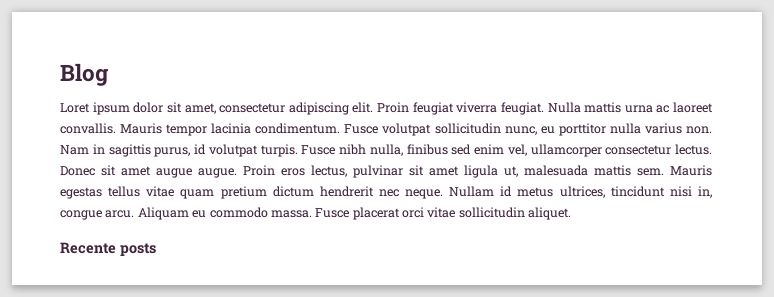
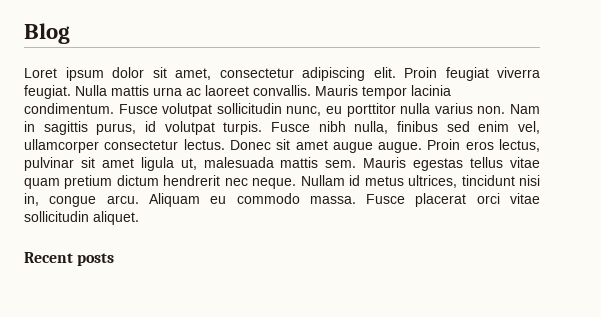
[60,242,116,254] Recente -> [24,252,73,263] Recent

